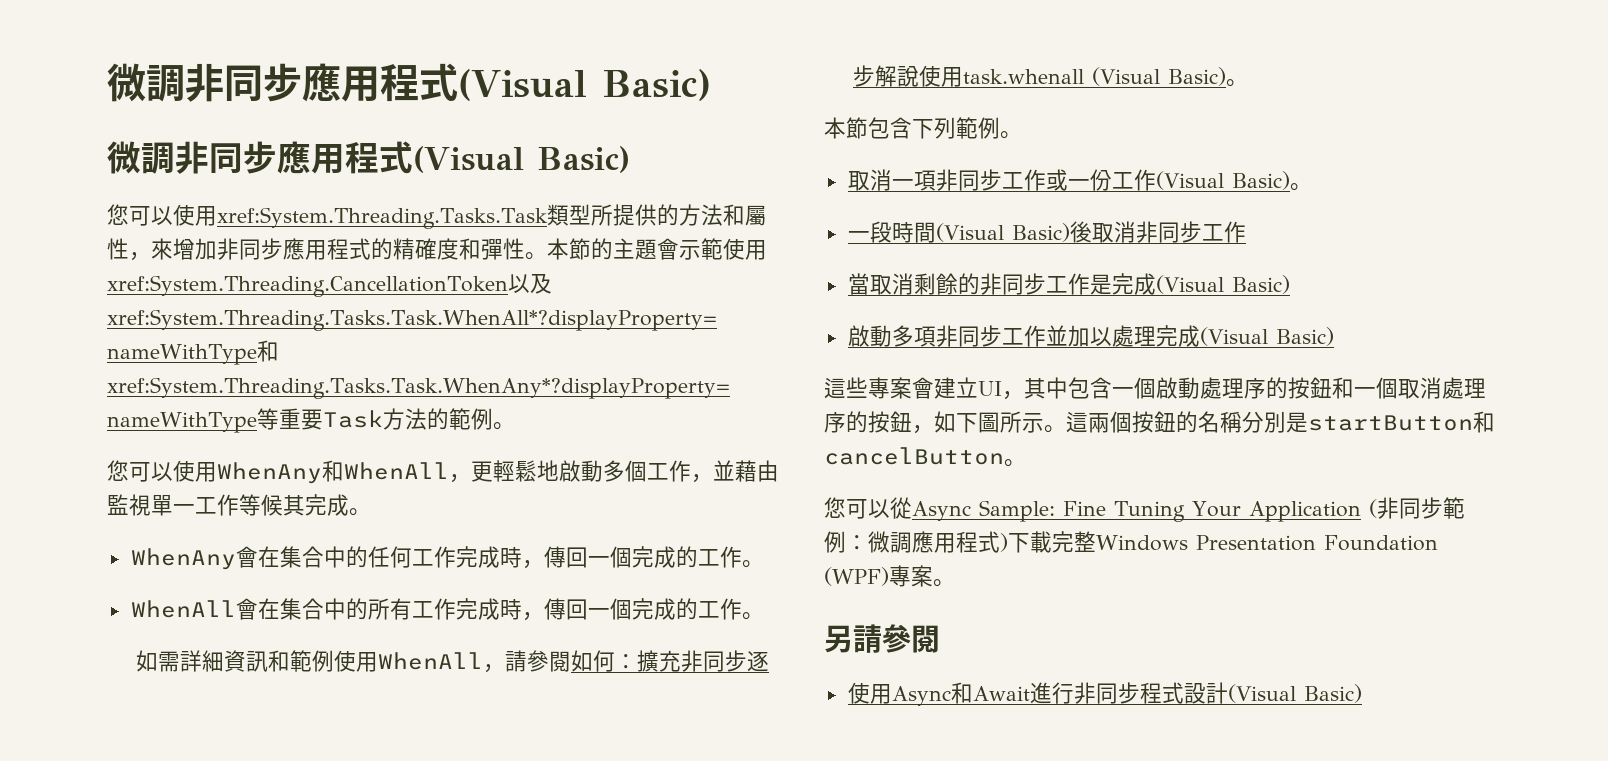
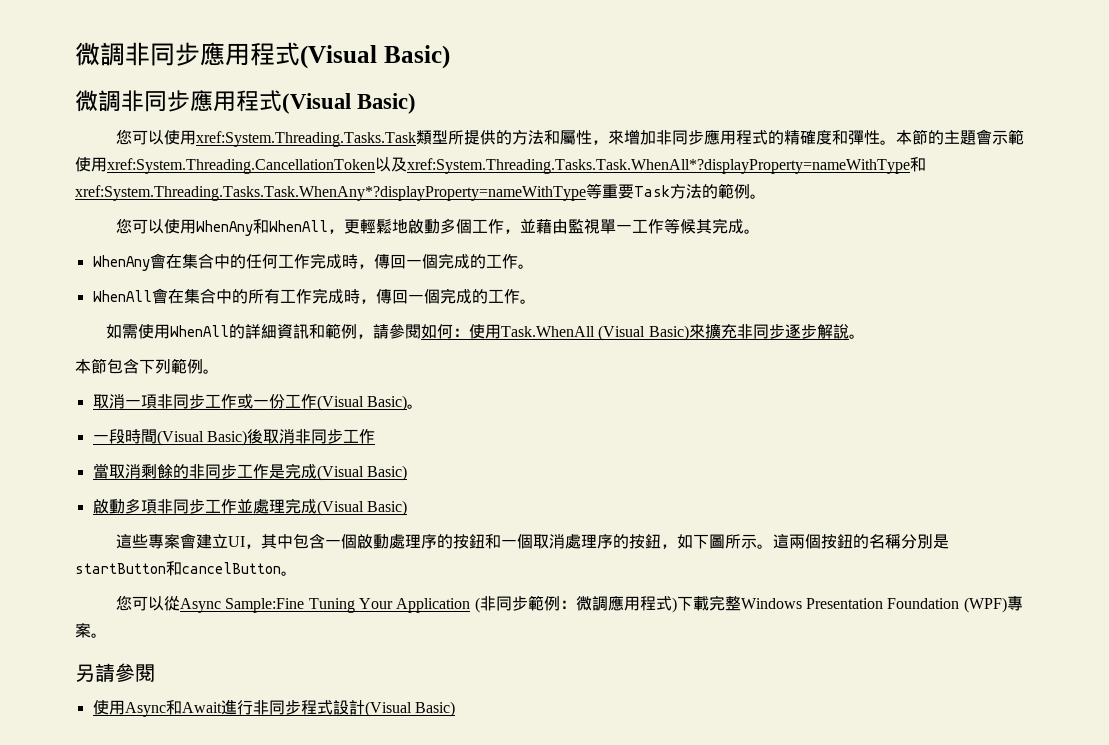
(181, 661) none -> [138,324,246,339] 使用WhenAll的
[334,650,484,672] 使用WhenAll -> (358, 331) none
(638, 661) none -> [469,324,705,341] 使用Task.WhenAll (Visual Basic)來
[919,65,1227,87] 使用task.whenall (Visual Basic) -> (849, 331) none
[1067,325,1112,347] 加以 -> (253, 506) none
[979,500,1106,522] Sample: Fine -> [225,598,305,613] Sample:Fine

